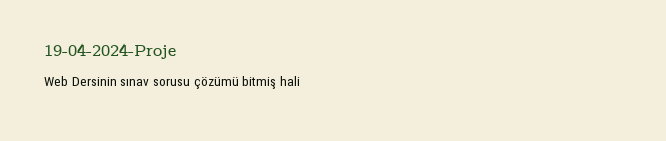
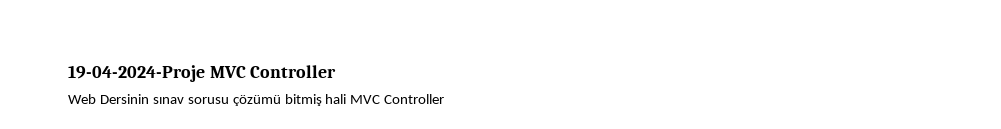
(176, 51) none -> [209,65,337,78] MVC Controller
(300, 81) none -> [350,94,445,104] MVC Controller

